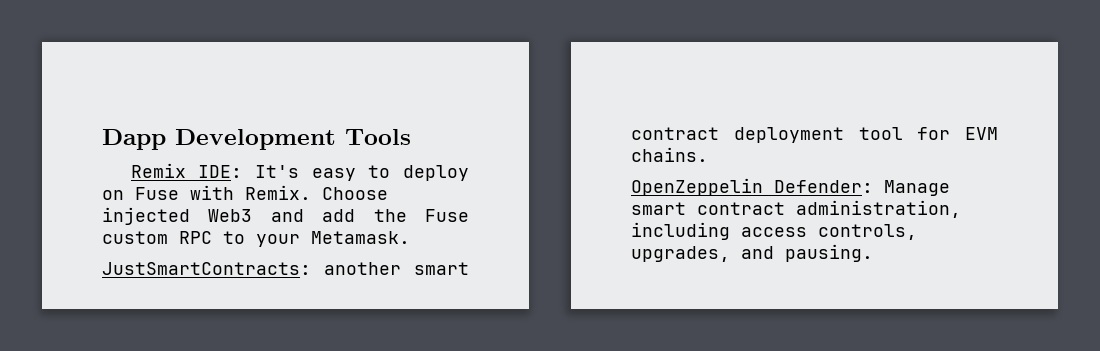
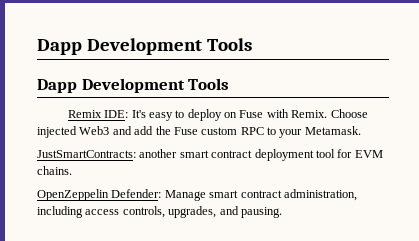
[102,129,411,150] Dapp Development Tools -> [37,38,253,55] [37,78,230,93] Dapp Development Tools // Dapp Development Tools

